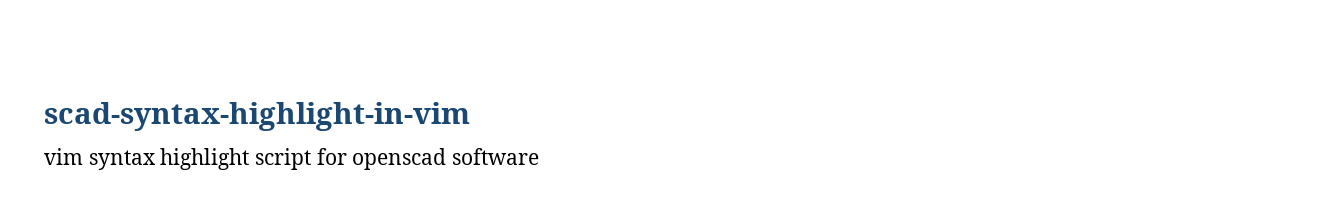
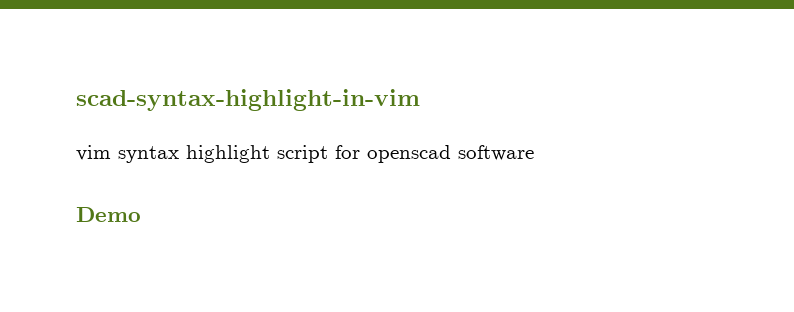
(540, 156) none -> [76,207,141,222] // Demo

